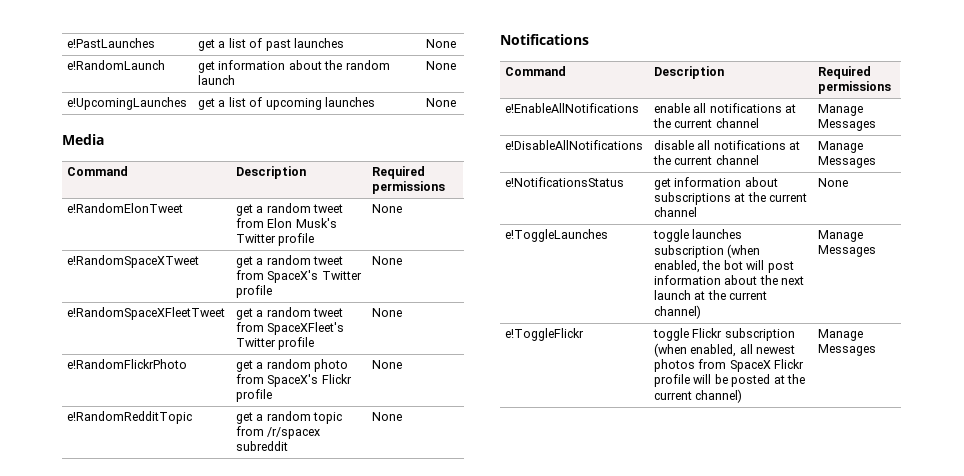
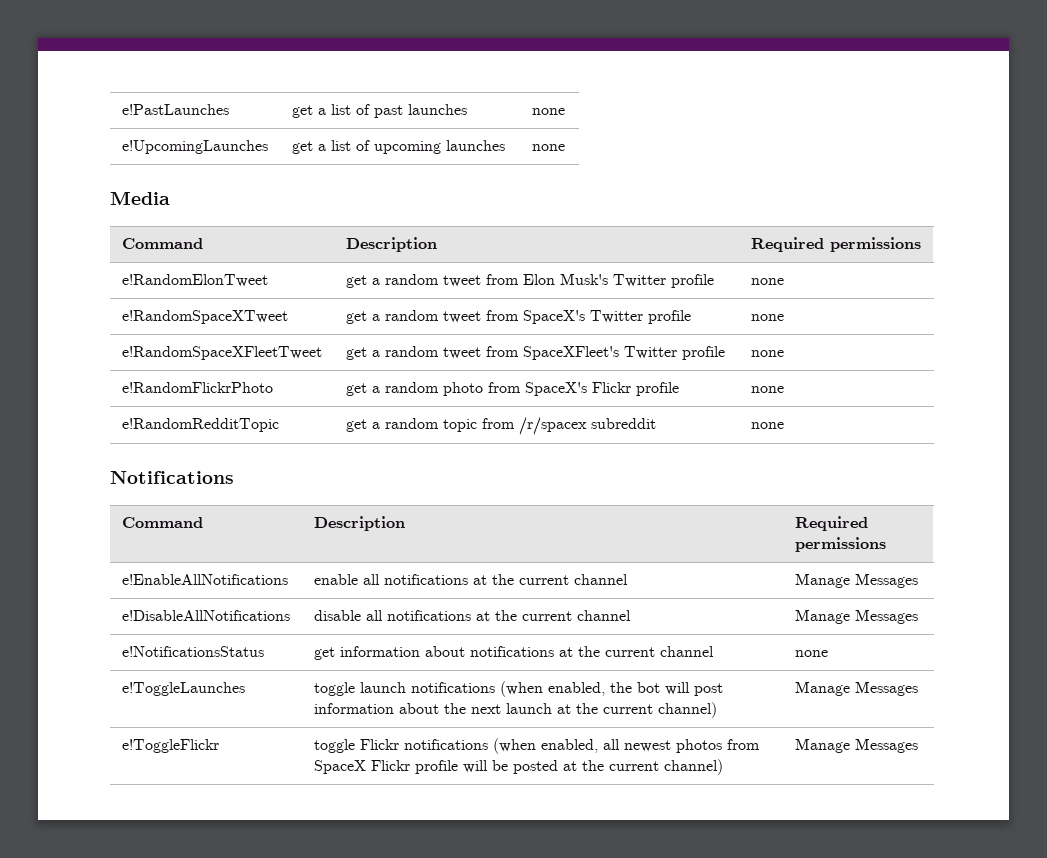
[426,39,457,48] [67,60,166,70] [198,60,390,73] [198,75,236,85] [426,61,457,70] | None // e!RandomLaunch | get information about the random launch | None -> [531,108,565,115] | none
[426,98,457,107] | None -> [531,144,565,151] | none
[372,204,403,213] | None -> [750,278,784,285] | none
[372,256,403,265] | None -> [750,314,784,321] | none
[372,308,403,317] | None -> [750,350,784,357] | none
[372,360,403,369] | None -> [750,386,784,393] | none
[372,412,403,421] | None -> [750,422,784,429] | none
[654,192,808,205] [654,207,698,217] [818,178,849,187] subscriptions at the current channel | None -> [469,646,714,657] [794,650,828,657] notifications at the current channel | none
[692,229,743,239] [654,245,725,258] launches subscription -> [359,682,495,693] launch notifications
[724,328,795,341] subscription -> [403,739,488,750] notifications

